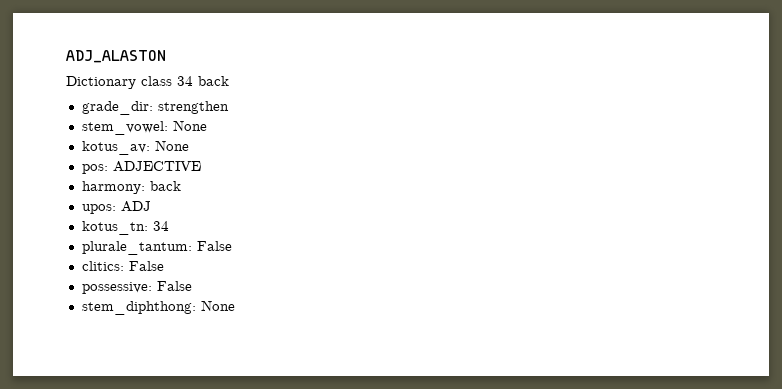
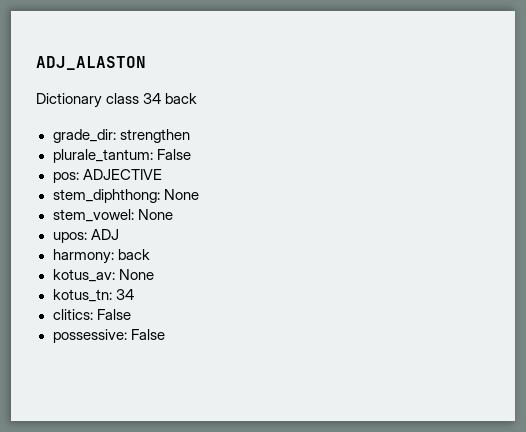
[81,120,207,135] [81,140,189,155] [81,161,201,174] [81,181,181,194] [81,201,151,214] stem_vowel: None // kotus_av: None // pos: ADJECTIVE // harmony: back // upos: ADJ -> [52,149,191,163] [52,169,162,183] [52,189,199,203] [52,209,173,222] [52,229,119,243] [52,249,150,264] [52,269,154,282] plurale_tantum: False // pos: ADJECTIVE // stem_diphthong: None // stem_vowel: None // upos: ADJ // harmony: back // kotus_av: None
[81,241,232,255] // plurale_tantum: False -> (134, 294) none
[81,300,235,315] // stem_diphthong: None -> (165, 334) none

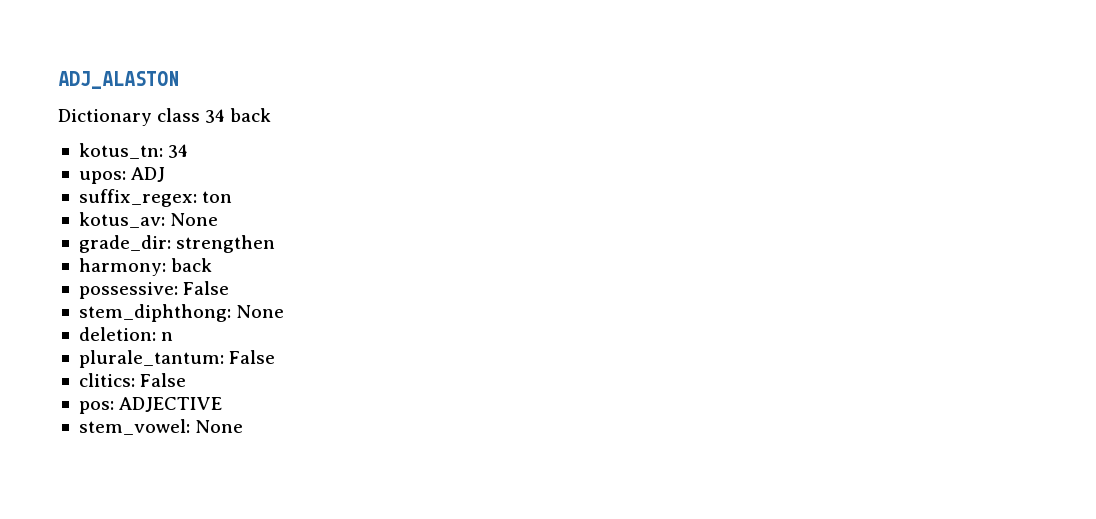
[52,129,190,143] grade_dir: strengthen -> [78,143,189,159] [78,167,166,184] [78,189,233,207] [78,212,219,228] [78,235,276,253] [78,258,213,276] [78,281,230,299] [78,304,285,322] [78,327,174,341] kotus_tn: 34 // upos: ADJ // suffix_regex: ton // kotus_av: None // grade_dir: strengthen // harmony: back // possessive: False // stem_diphthong: None // deletion: n
(191, 154) none -> [78,373,187,387] // clitics: False
[52,189,199,203] // stem_diphthong: None -> (223, 404) none
[52,229,119,243] [52,249,150,264] [52,269,154,282] [52,289,134,302] [52,309,131,320] [52,329,165,343] // upos: ADJ // harmony: back // kotus_av: None // kotus_tn: 34 // clitics: False // possessive: False -> (244, 426) none

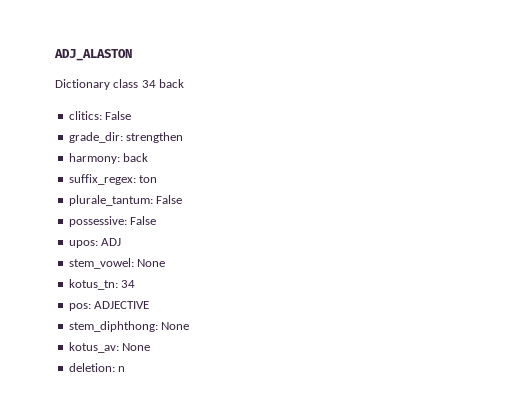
[78,143,189,159] [78,167,166,184] [78,189,233,207] [78,212,219,228] [78,235,276,253] [78,258,213,276] [78,281,230,299] kotus_tn: 34 // upos: ADJ // suffix_regex: ton // kotus_av: None // grade_dir: strengthen // harmony: back // possessive: False -> [68,111,132,120] [68,132,184,143] [68,153,149,164] [68,174,158,185] [68,195,183,206] [68,216,157,227] [68,238,122,248] [68,258,166,269] [68,279,136,290] [68,301,150,311] clitics: False // grade_dir: strengthen // harmony: back // suffix_regex: ton // plurale_tantum: False // possessive: False // upos: ADJ // stem_vowel: None // kotus_tn: 34 // pos: ADJECTIVE
(285, 311) none -> [68,342,151,353] // kotus_av: None
[78,350,276,368] [78,373,187,387] [78,397,223,414] [78,419,244,435] // plurale_tantum: False // clitics: False // pos: ADJECTIVE // stem_vowel: None -> (126, 369) none

